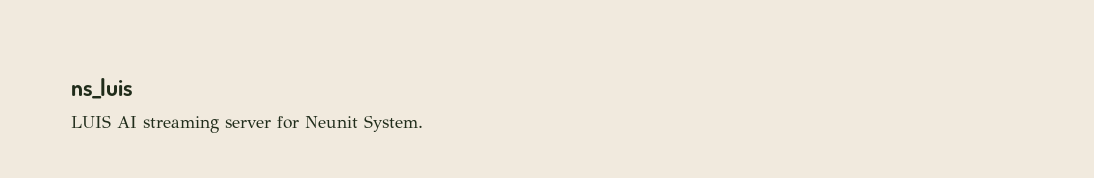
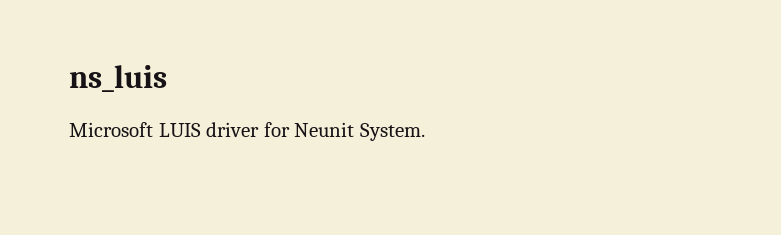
[71,115,271,133] LUIS AI streaming server -> [69,122,260,137] Microsoft LUIS driver

